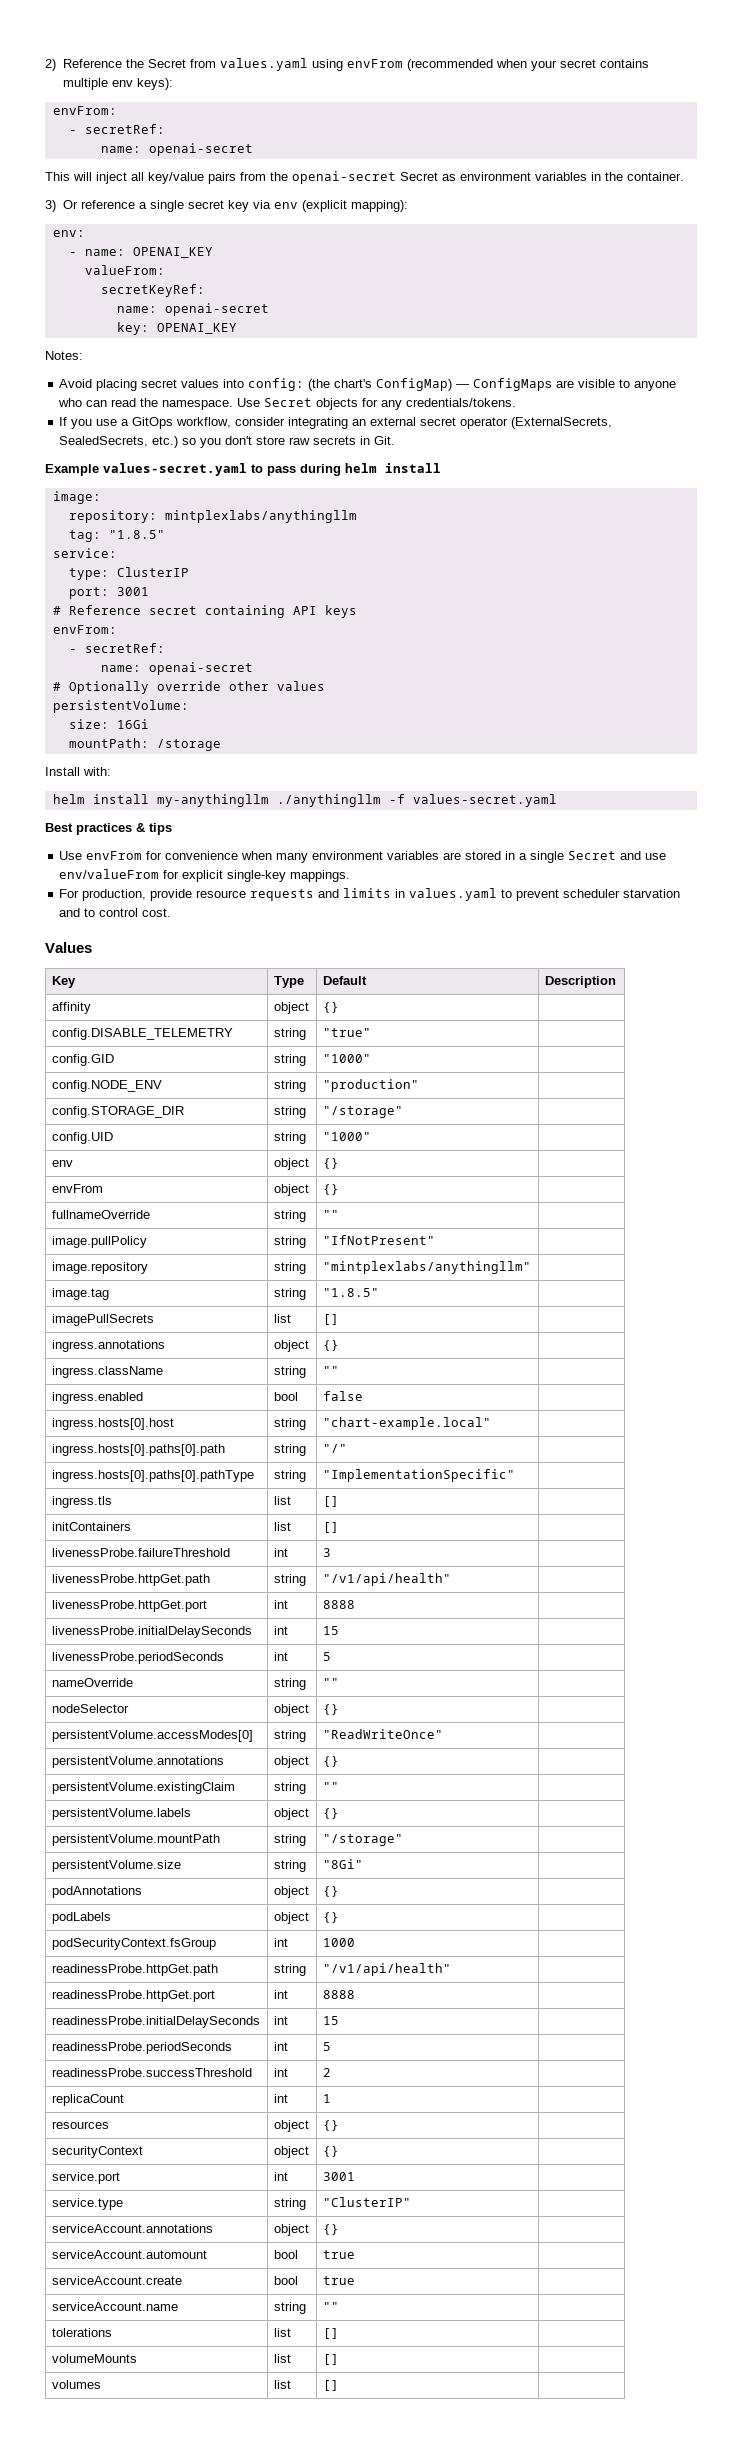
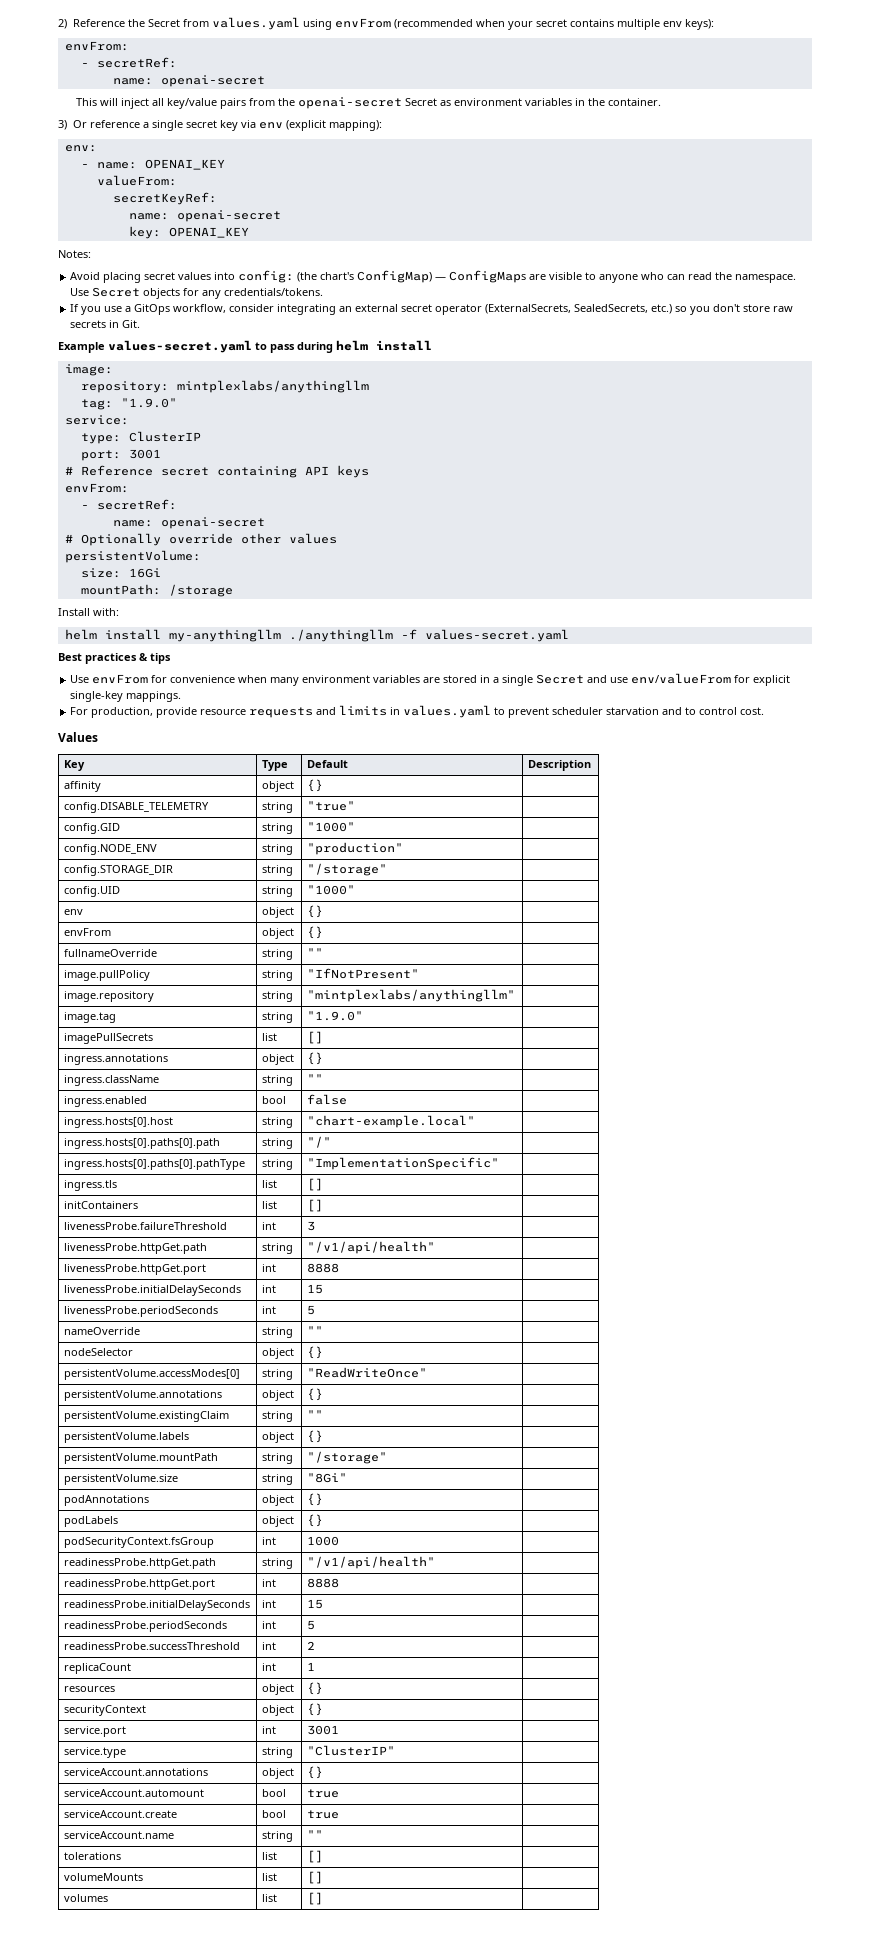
[108,530,165,539] "1.8.5" -> [120,398,177,408] "1.9.0"
[322,1288,379,1297] "1.8.5" -> [306,1011,363,1021] "1.9.0"

